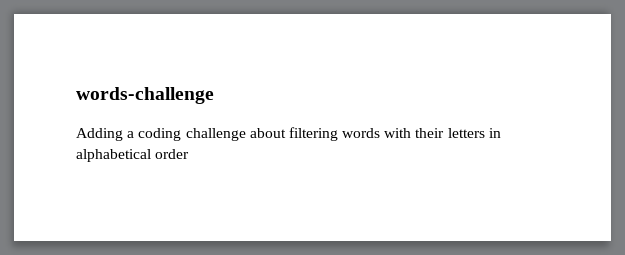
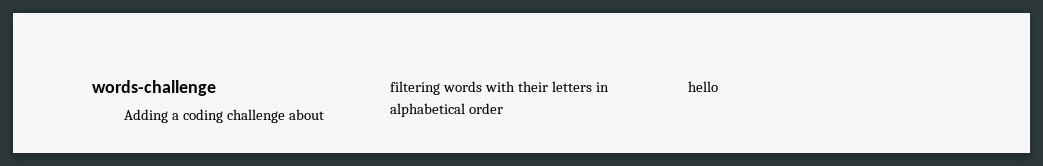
(190, 154) none -> [688,81,718,92] // hello

